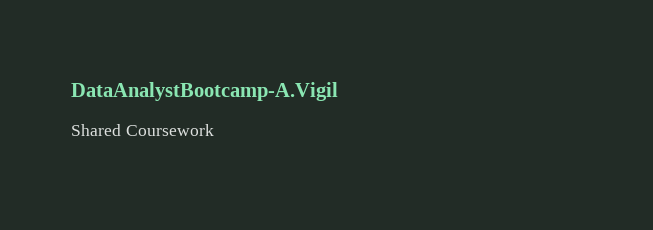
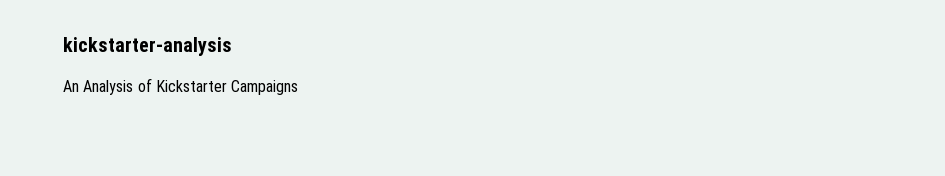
[71,82,338,101] [71,124,214,136] DataAnalystBootcamp-A.Vigil // Shared Coursework -> [63,37,232,56] [63,78,299,95] kickstarter-analysis // An Analysis of Kickstarter Campaigns

